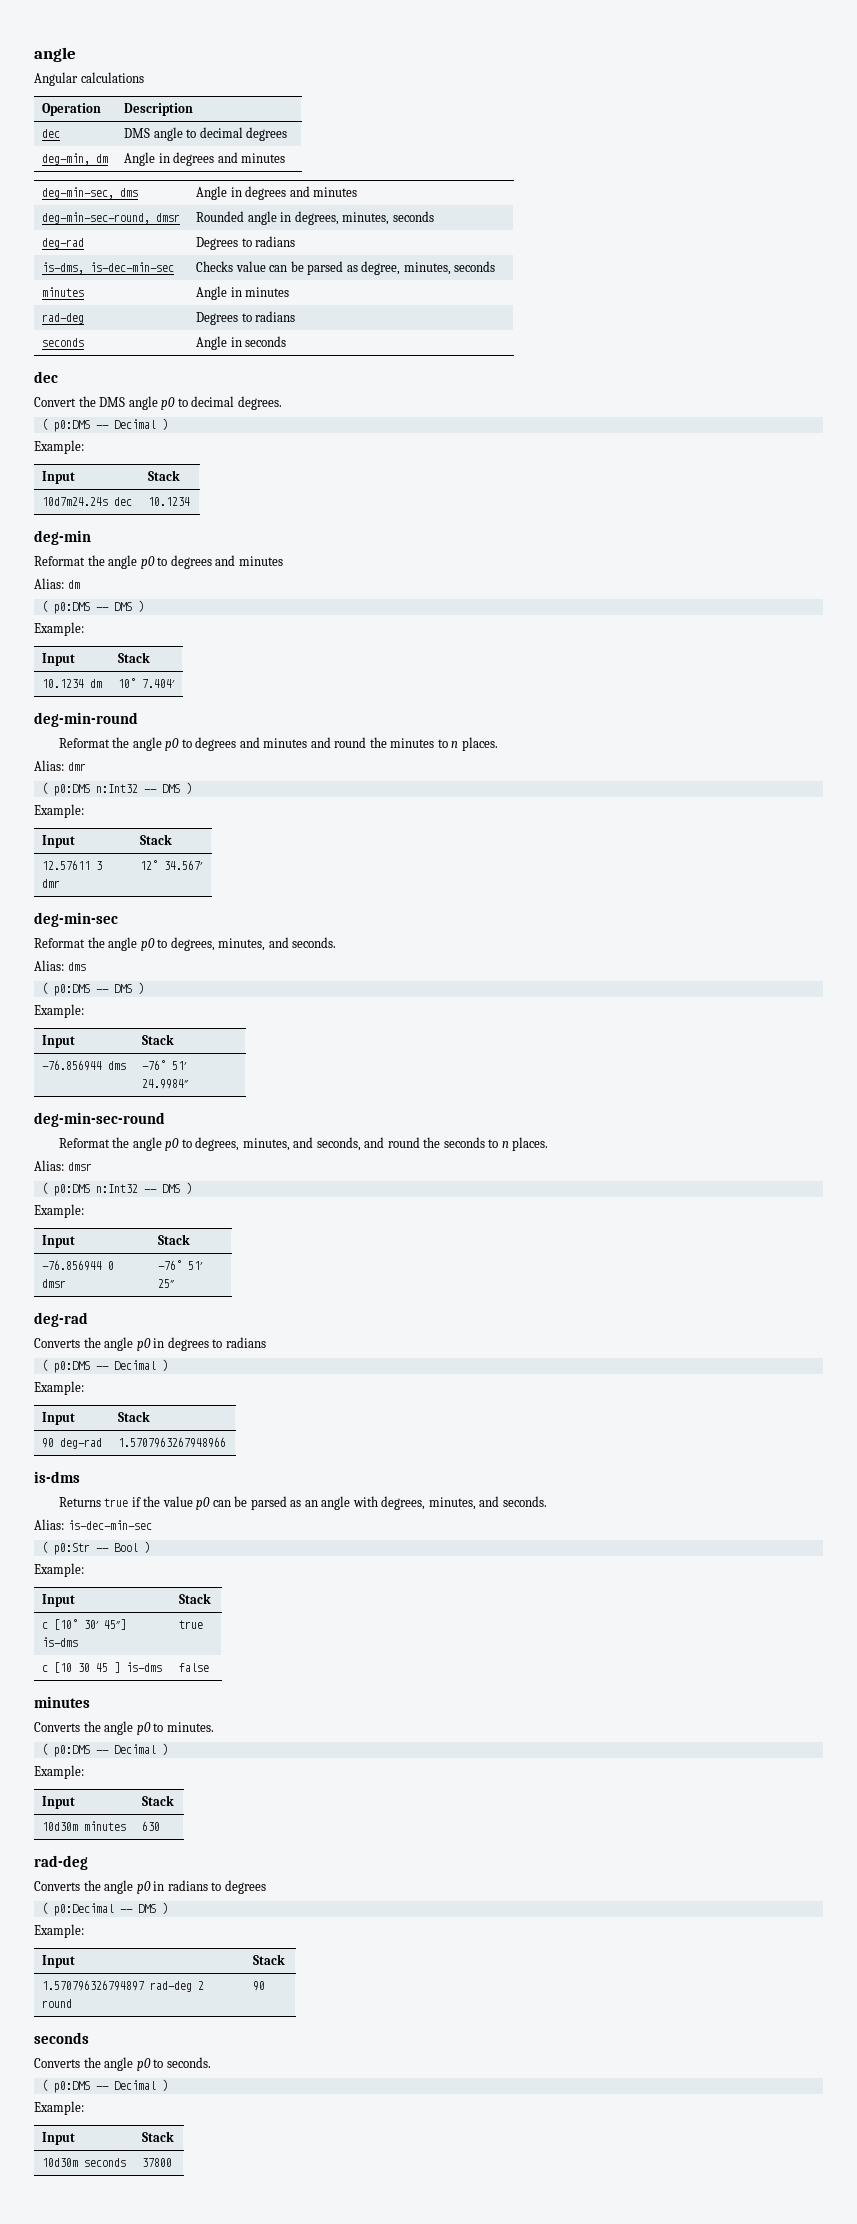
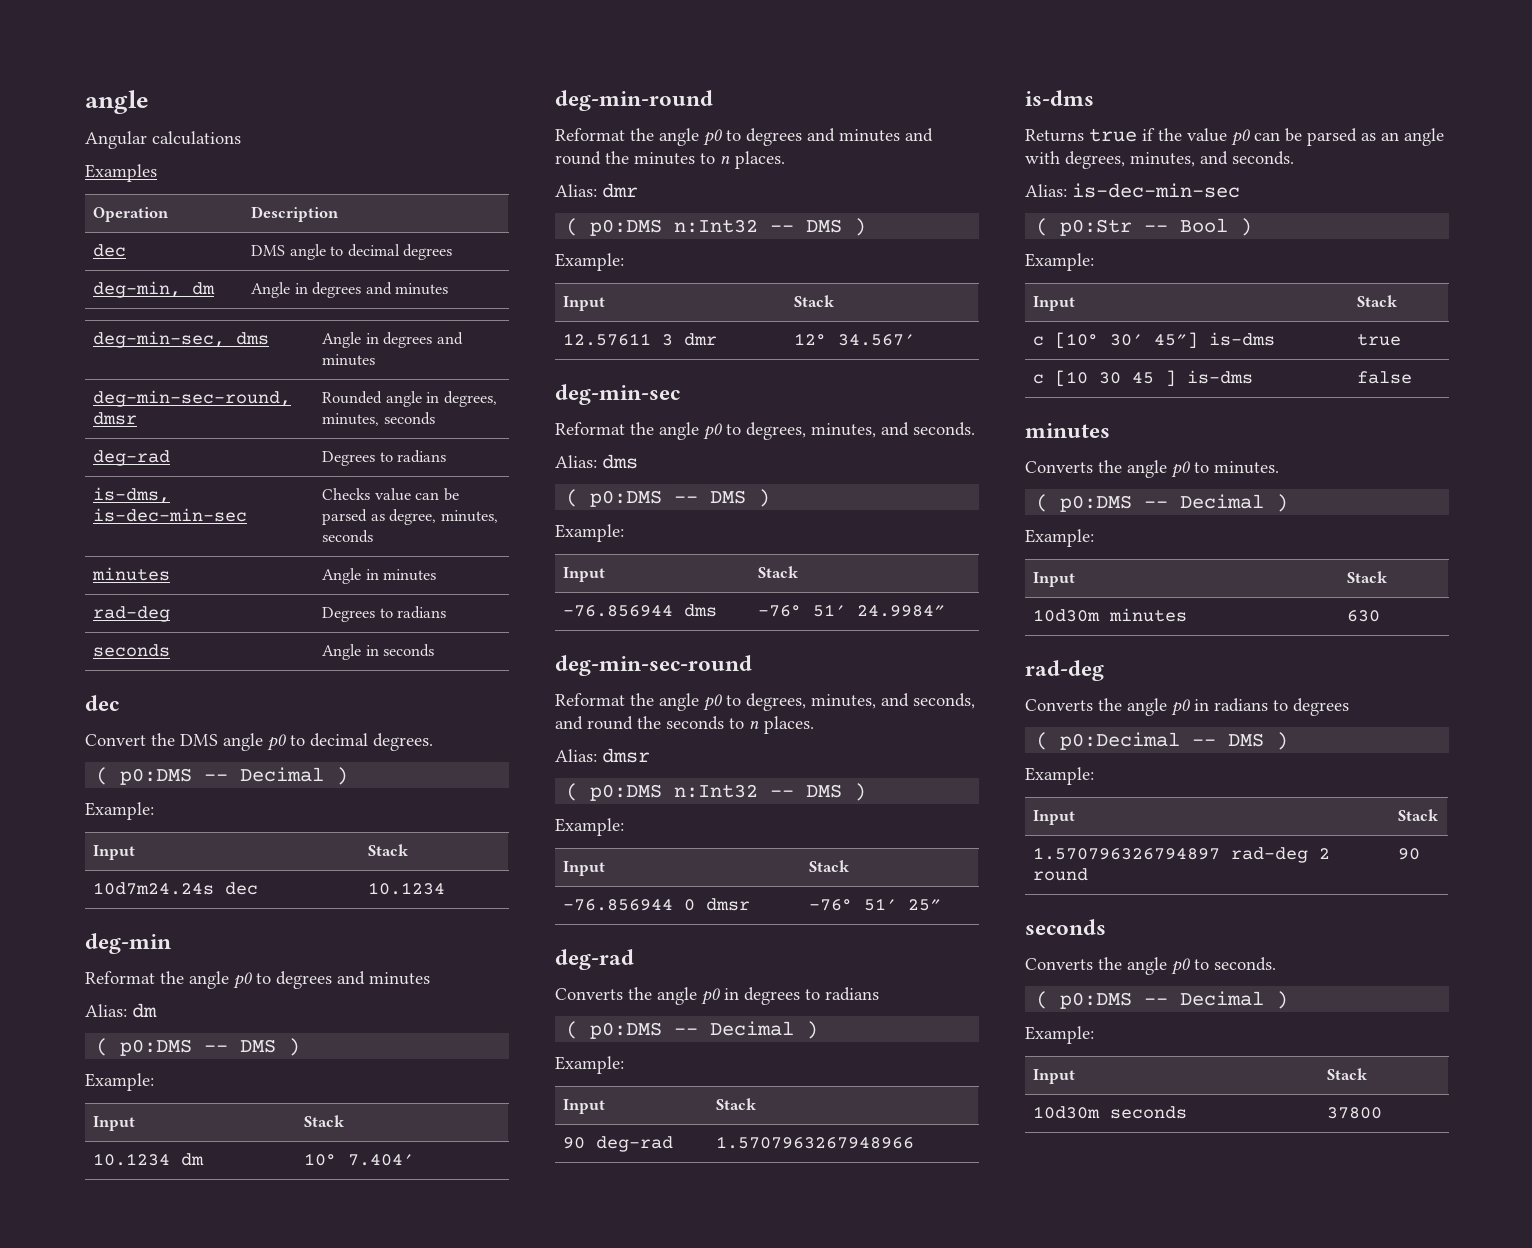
(144, 77) none -> [85,164,157,182] // Examples

